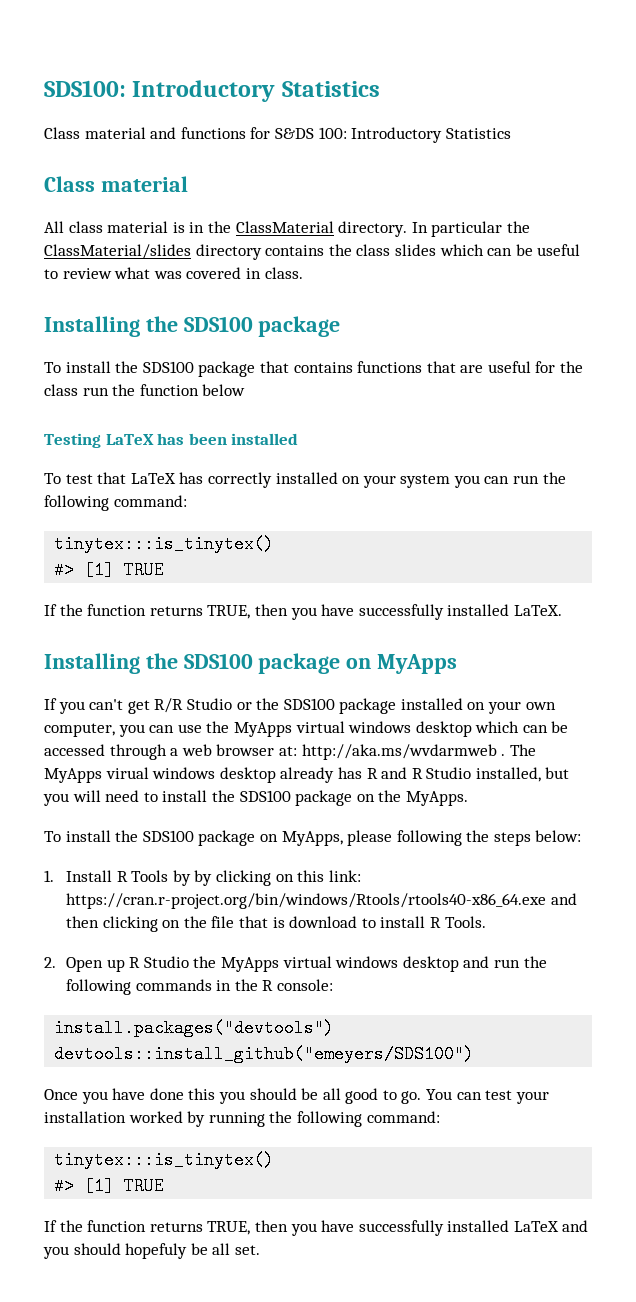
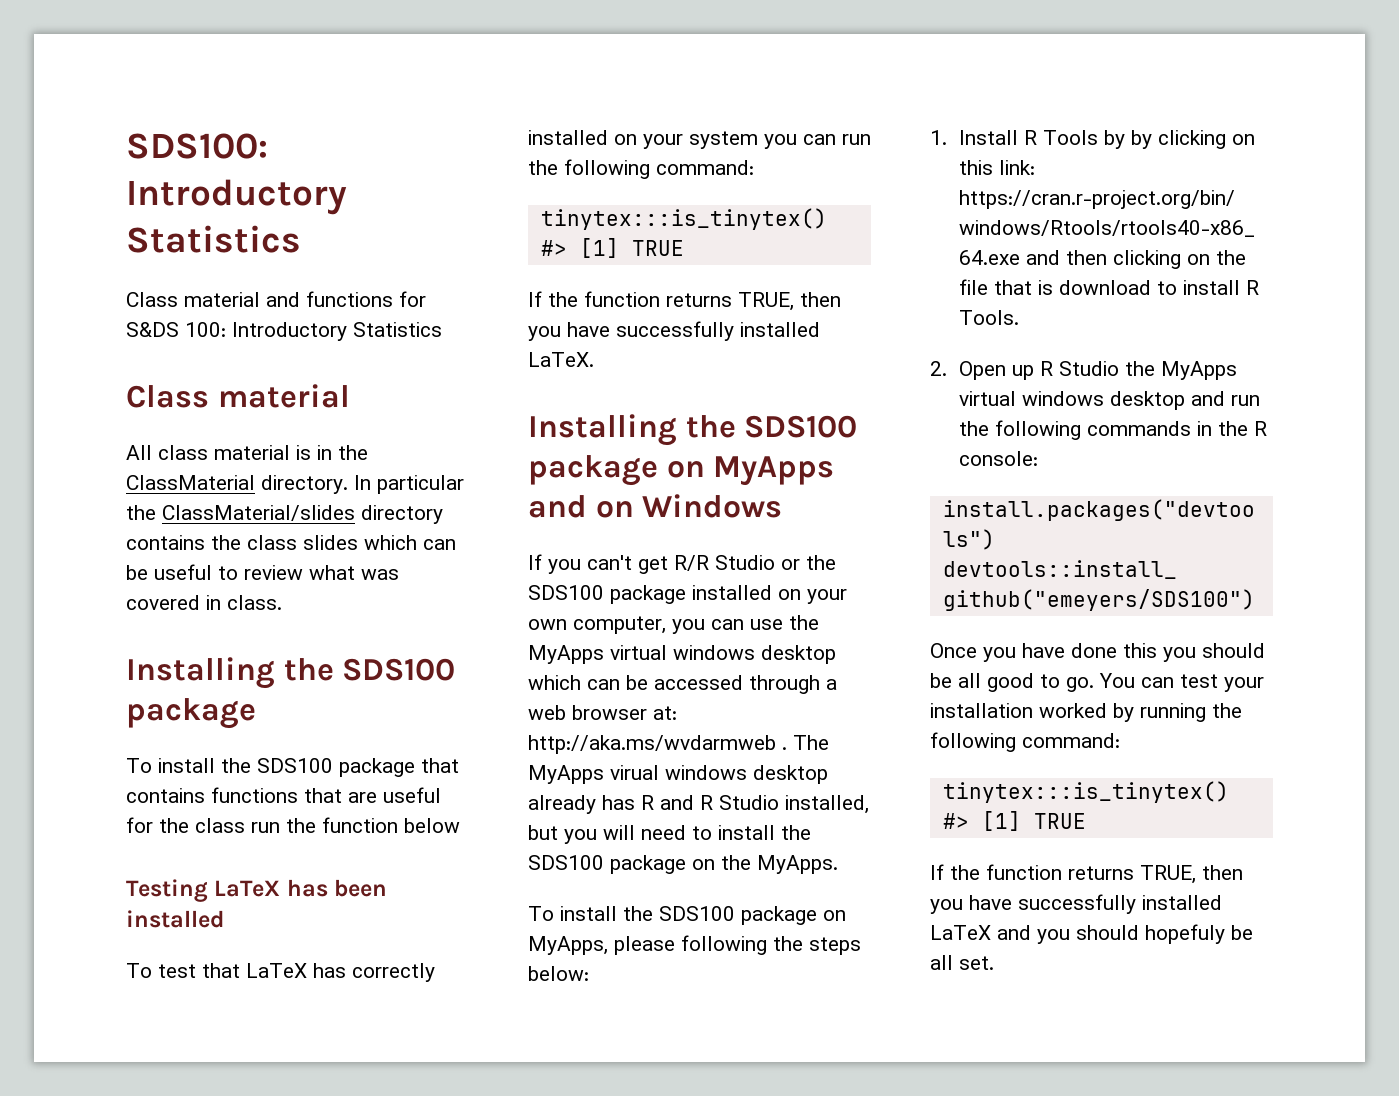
(458, 664) none -> [528,494,783,518] and on Windows

